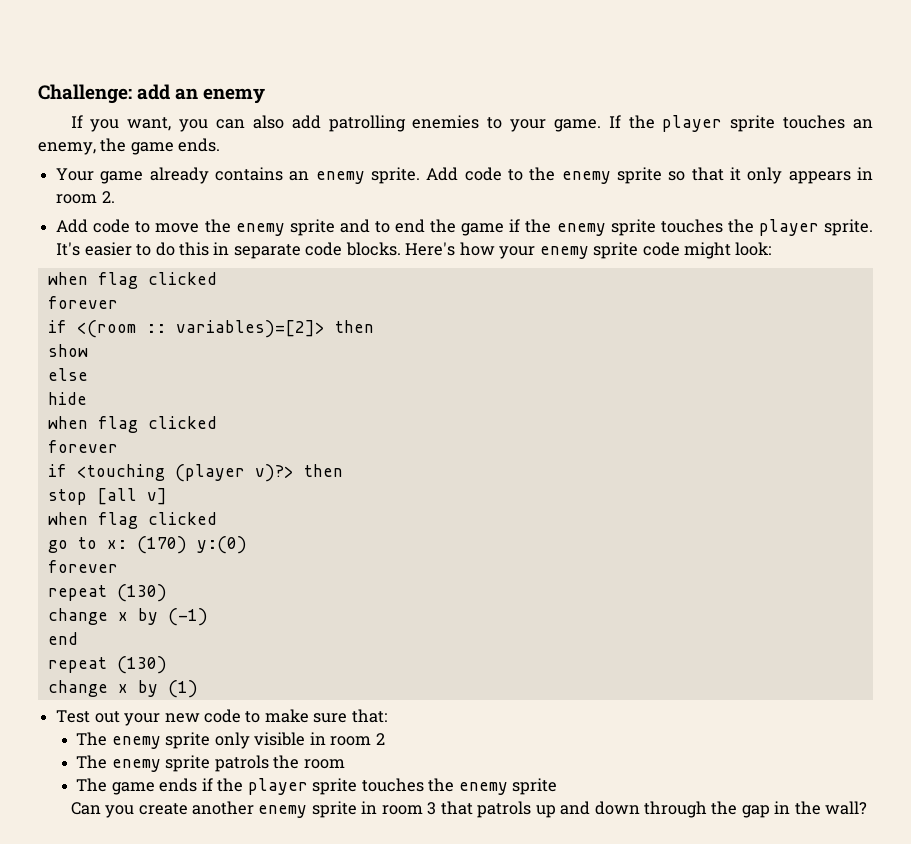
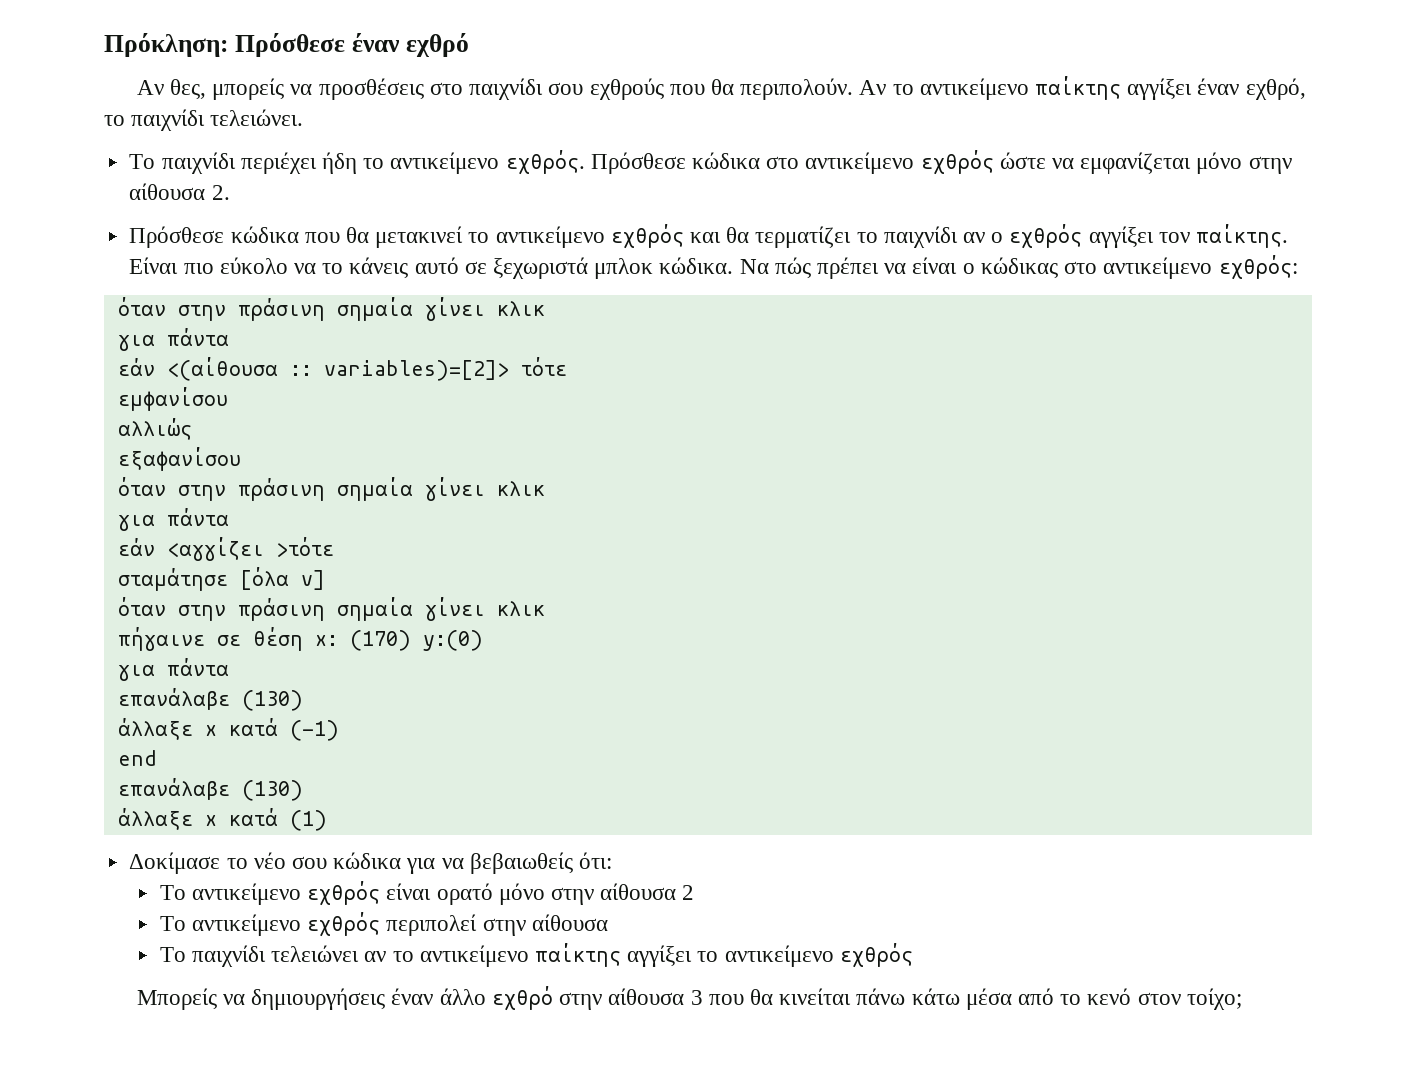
[38,84,266,104] [70,115,873,132] [38,138,221,155] [56,167,874,184] [56,191,115,204] [56,219,873,236] [56,242,772,259] [47,272,217,289] [47,296,118,309] [47,320,374,338] [47,344,88,357] [47,368,88,381] [47,392,87,405] [47,416,217,433] [47,440,118,453] [47,464,343,482] [47,488,167,505] [47,512,217,529] [47,536,247,554] [47,560,118,573] [47,584,167,602] [47,608,158,625] Challenge: add an enemy // If you want, you can also add patrolling enemies to your game. If the player sprite touches an enemy, the game ends. // Your game already contains an enemy sprite. Add code to the enemy sprite so that it only appears in room 2. // Add code to move the enemy sprite and to end the game if the enemy sprite touches the player sprite. It's easier to do this in separate code blocks. Here's how your enemy sprite code might look: // when flag clicked // forever // if <(room :: variables)=[2]> then // show // else // hide // when flag clicked // forever // if <touching (player v)?> then // stop [all v] // when flag clicked // go to x: (170) y:(0) // forever // repeat (130) // change x by -> [104,33,469,57] [136,76,1306,100] [104,109,304,131] [129,150,1292,175] [129,183,230,200] [129,224,1289,249] [129,255,1298,280] [117,297,545,321] [117,328,229,351] [117,357,567,381] [117,387,228,411] [117,418,192,441] [117,447,241,471] [117,477,545,501] [117,508,229,531] [117,537,334,561] [117,567,325,591] [117,597,545,621] [117,627,483,651] [117,658,229,681] [117,688,303,711] [117,718,278,741] Πρόκληση: Πρόσθεσε έναν εχθρό // Αν θες, μπορείς να προσθέσεις στο παιχνίδι σου εχθρούς που θα περιπολούν. Αν το αντικείμενο παίκτης αγγίξει έναν εχθρό, το παιχνίδι τελειώνει. // Το παιχνίδι περιέχει ήδη το αντικείμενο εχθρός. Πρόσθεσε κώδικα στο αντικείμενο εχθρός ώστε να εμφανίζεται μόνο στην αίθουσα 2. // Πρόσθεσε κώδικα που θα μετακινεί το αντικείμενο εχθρός και θα τερματίζει το παιχνίδι αν ο εχθρός αγγίξει τον παίκτης. Είναι πιο εύκολο να το κάνεις αυτό σε ξεχωριστά μπλοκ κώδικα. Να πώς πρέπει να είναι ο κώδικας στο αντικείμενο εχθρός: // όταν στην πράσινη σημαία γίνει κλικ // για πάντα // εάν <(αίθουσα :: variables)=[2]> τότε // εμφανίσου // αλλιώς // εξαφανίσου // όταν στην πράσινη σημαία γίνει κλικ // για πάντα // εάν <αγγίζει >τότε // σταμάτησε [όλα v] // όταν στην πράσινη σημαία γίνει κλικ // πήγαινε σε θέση x: (170) y:(0) // για πάντα // επανάλαβε (130) // άλλαξε x κατά
[47,656,167,674] [47,680,198,698] [56,709,387,726] [76,732,385,749] [76,755,345,772] [76,778,558,795] [70,801,868,818] repeat (130) // change x by (1) // Test out your new code to make sure that: // The enemy sprite only visible in room 2 // The enemy sprite patrols the room // The game ends if the player sprite touches the enemy sprite // Can you create another enemy sprite in room 3 that patrols up and down through the gap in the wall? -> [117,778,303,801] [117,808,327,831] [129,852,612,874] [159,881,695,906] [159,912,608,937] [159,943,913,968] [136,986,1242,1011] επανάλαβε (130) // άλλαξε x κατά (1) // Δοκίμασε το νέο σου κώδικα για να βεβαιωθείς ότι: // Το αντικείμενο εχθρός είναι ορατό μόνο στην αίθουσα 2 // Το αντικείμενο εχθρός περιπολεί στην αίθουσα // Το παιχνίδι τελειώνει αν το αντικείμενο παίκτης αγγίξει το αντικείμενο εχθρός // Μπορείς να δημιουργήσεις έναν άλλο εχθρό στην αίθουσα 3 που θα κινείται πάνω κάτω μέσα από το κενό στον τοίχο;

